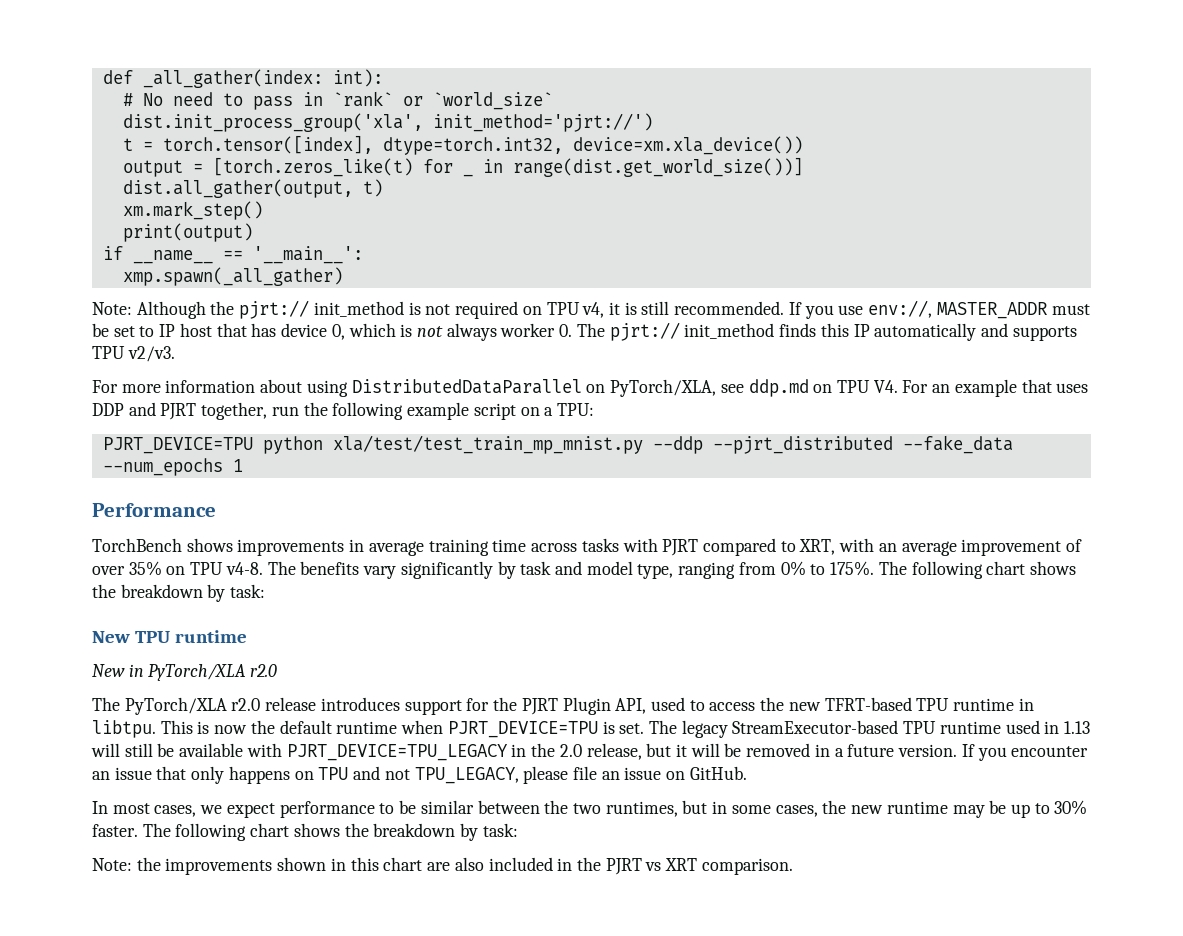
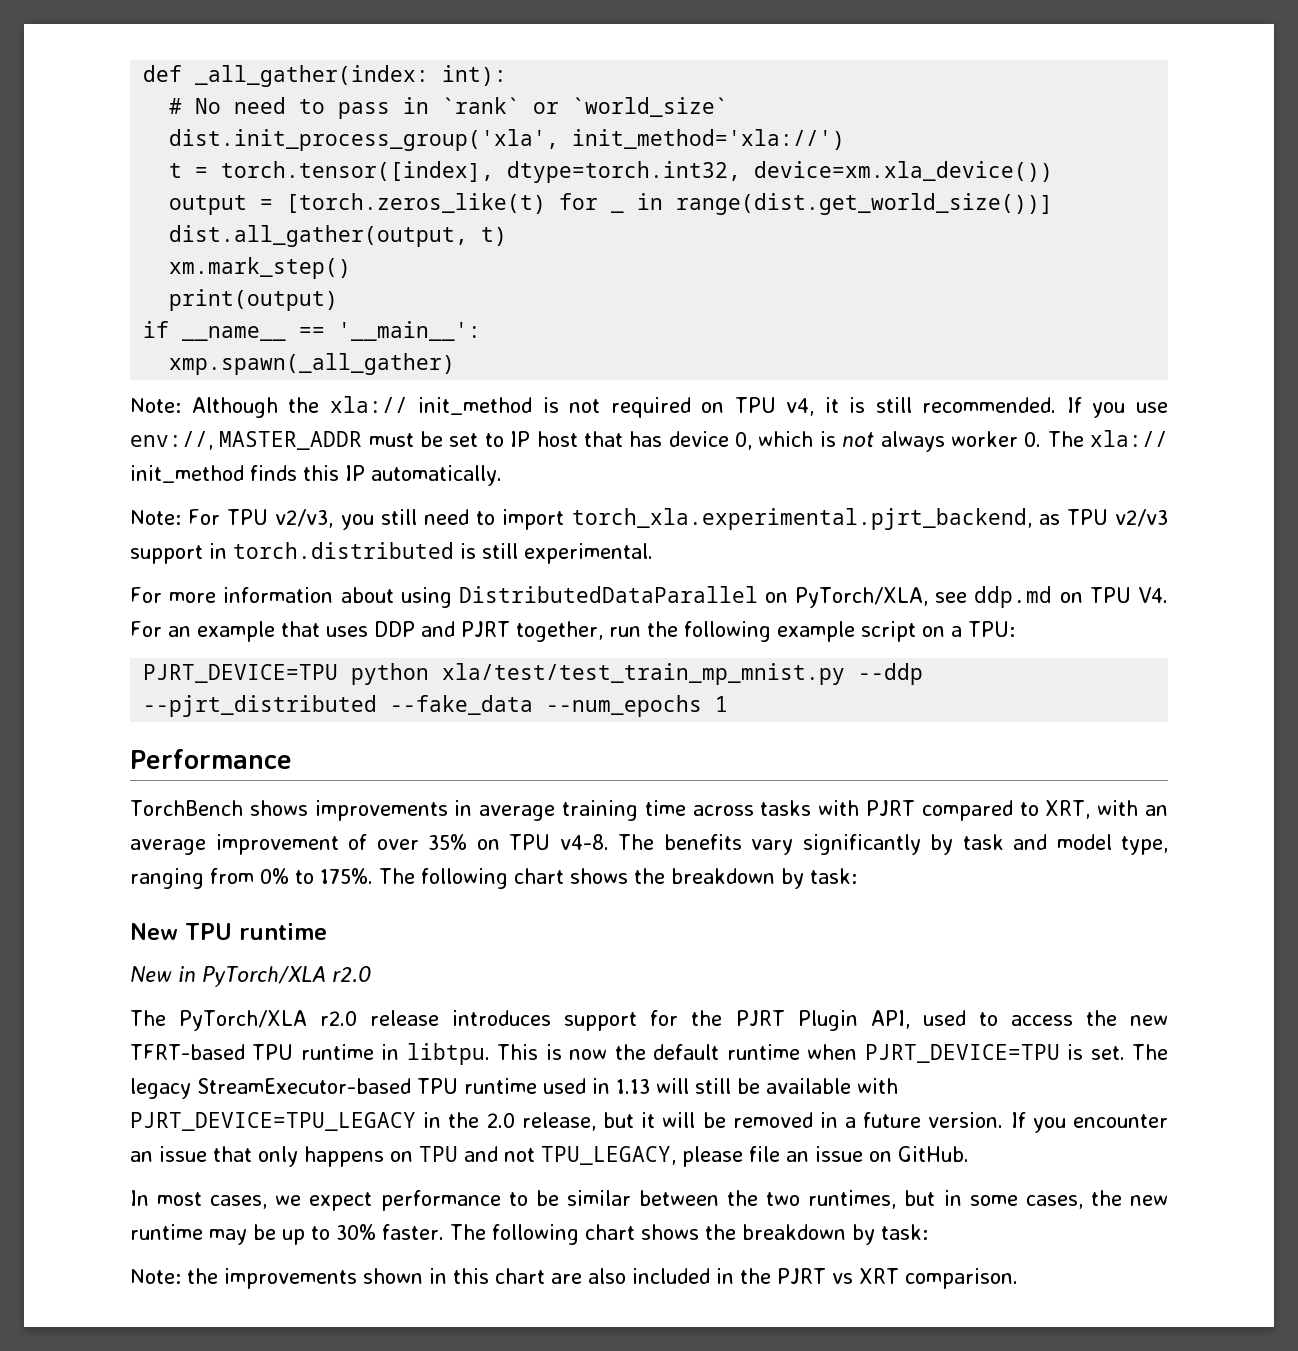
[432,113,653,132] init_method='pjrt://') -> [572,129,846,150] init_method='xla://')
[239,300,310,319] pjrt:// -> [329,396,408,413] xla://
[609,322,680,341] pjrt:// -> [1089,430,1168,447] xla://
[874,323,1077,341] [92,346,175,362] automatically and supports TPU v2/v3. -> [371,465,502,486] [130,508,1168,530] [130,542,653,564] automatically. // Note: For TPU v2/v3, you still need to import torch_xla.experimental.pjrt_backend, as TPU v2/v3 support in torch.distributed is still experimental.

